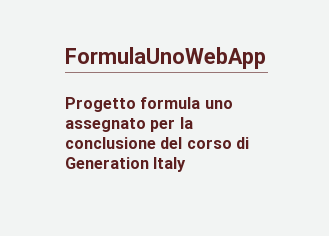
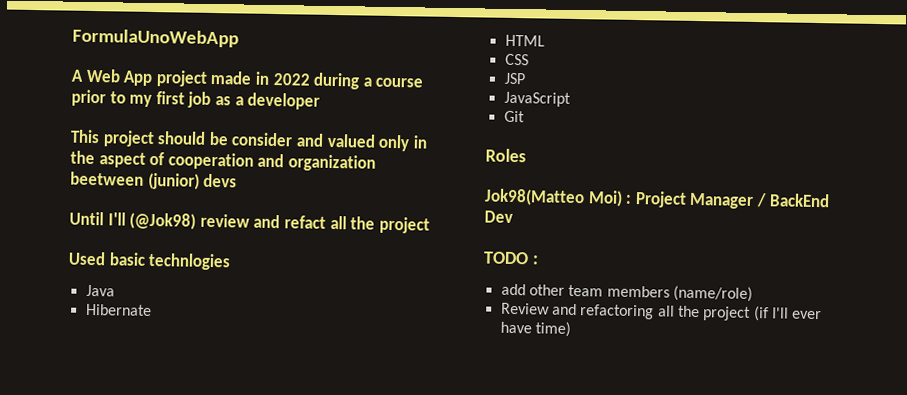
[65,97,233,112] [65,117,193,132] [65,137,249,149] [65,157,187,172] Progetto formula uno assegnato per la conclusione del corso di Generation Italy -> [71,68,424,90] [71,89,321,110] [70,129,428,152] [70,150,376,172] [70,171,238,190] [69,211,430,234] [68,251,232,271] [85,284,115,297] [85,303,152,317] [504,34,545,47] [504,53,529,66] [503,72,526,85] [503,91,571,107] [503,110,525,123] [485,148,526,163] [484,188,830,209] [484,210,513,223] [483,251,539,265] [500,283,753,302] [500,302,823,322] [499,321,571,337] A Web App project made in 2022 during a course prior to my first job as a developer // This project should be consider and valued only in the aspect of cooperation and organization beetween (junior) devs // Until I'll (@Jok98) review and refact all the project // Used basic technlogies // Java // Hibernate // HTML // CSS // JSP // JavaScript // Git // Roles // Jok98(Matteo Moi) : Project Manager / BackEnd Dev // TODO : // add other team members (name/role) // Review and refactoring all the project (if I'll ever have time)

